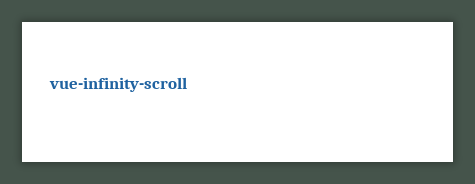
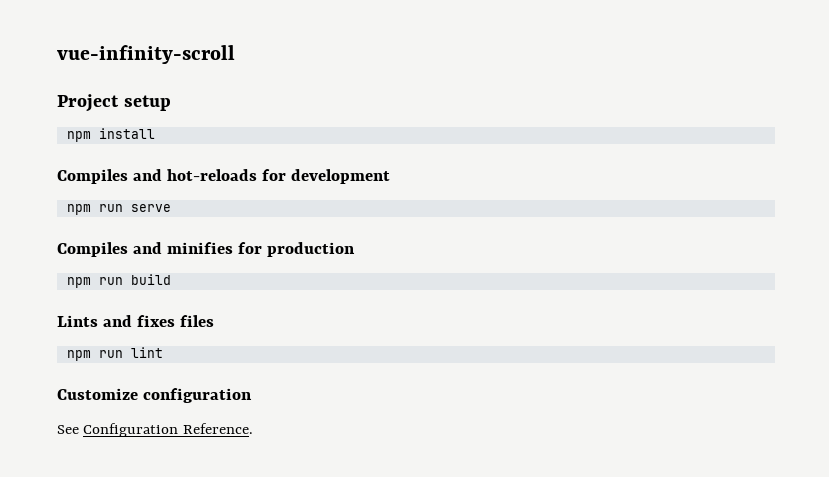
(187, 84) none -> [57,94,171,112] [66,128,155,142] [57,169,390,184] [66,204,171,215] [57,242,355,257] [66,274,171,288] [57,315,214,327] [66,347,163,361] [57,388,252,403] [57,423,253,437] // Project setup // npm install // Compiles and hot-reloads for development // npm run serve // Compiles and minifies for production // npm run build // Lints and fixes files // npm run lint // Customize configuration // See Configuration Reference.

